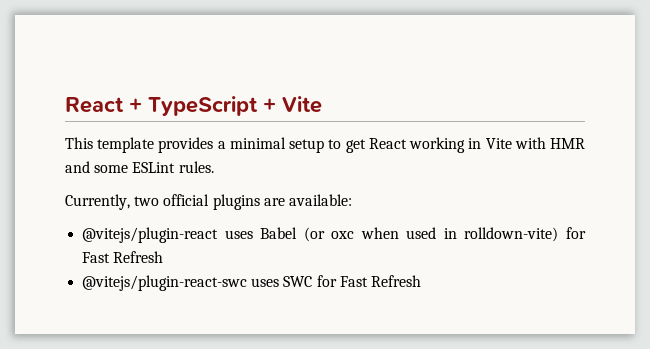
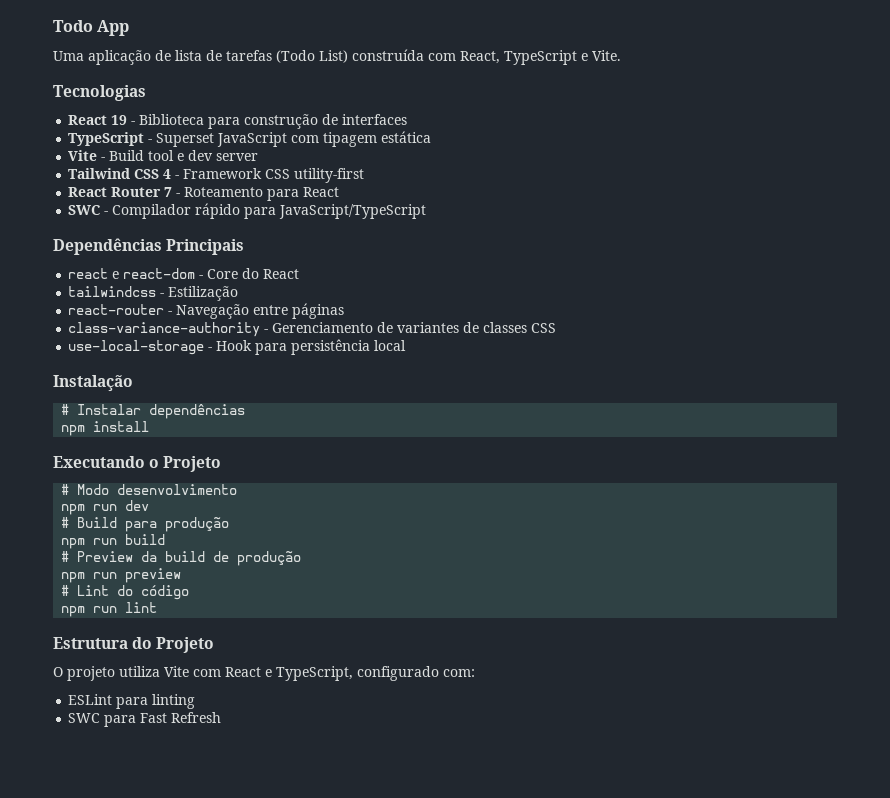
[65,96,322,116] [65,137,585,153] [65,161,214,173] [65,194,352,210] [82,227,587,243] [82,251,164,263] [82,275,337,291] React + TypeScript + Vite // This template provides a minimal setup to get React working in Vite with HMR and some ESLint rules. // Currently, two official plugins are available: // @vitejs/plugin-react uses Babel (or oxc when used in rolldown-vite) for Fast Refresh // @vitejs/plugin-react-swc uses SWC for -> [53,20,130,36] [53,49,621,65] [53,85,146,101] [68,114,408,129] [68,131,432,147] [68,150,259,161] [68,168,365,183] [68,187,340,201] [68,203,427,219] [53,238,245,255] [68,268,300,279] [68,286,239,301] [68,303,345,319] [68,322,557,337] [68,339,407,355] [53,375,133,392] [61,404,246,419] [61,421,150,436] [53,456,222,472] [61,484,238,495] [61,500,150,515] [61,517,230,532] [61,534,166,549] [61,551,302,566] [61,568,182,583] [61,585,190,600] [61,602,158,617] [53,637,215,653] [53,666,475,681] [68,694,196,709] [68,713,137,727] Todo App // Uma aplicação de lista de tarefas (Todo List) construída com React, TypeScript e Vite. // Tecnologias // React 19 - Biblioteca para construção de interfaces // TypeScript - Superset JavaScript com tipagem estática // Vite - Build tool e dev server // Tailwind CSS 4 - Framework CSS utility-first // React Router 7 - Roteamento para React // SWC - Compilador rápido para JavaScript/TypeScript // Dependências Principais // react e react-dom - Core do React // tailwindcss - Estilização // react-router - Navegação entre páginas // class-variance-authority - Gerenciamento de variantes de classes CSS // use-local-storage - Hook para persistência local // Instalação // # Instalar dependências // npm install // Executando o Projeto // # Modo desenvolvimento // npm run dev // # Build para produção // npm run build // # Preview da build de produção // npm run preview // # Lint do código // npm run lint // Estrutura do Projeto // O projeto utiliza Vite com React e TypeScript, configurado com: // ESLint para linting // SWC para

